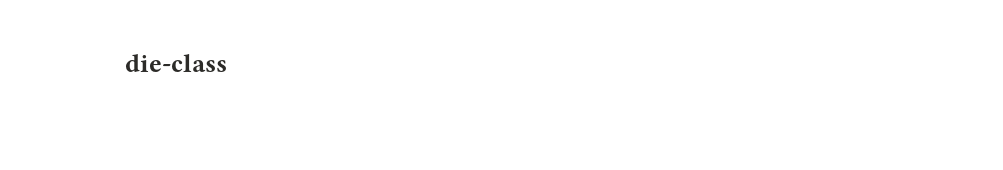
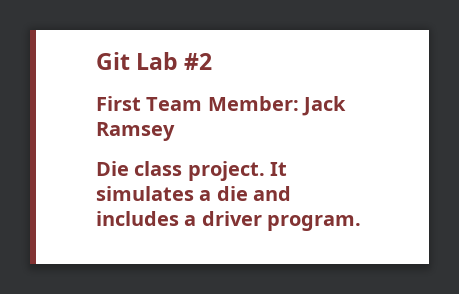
[125,54,227,72] die-class -> [96,52,213,70] [96,96,347,116] [96,122,175,141] [96,161,288,181] [96,186,292,201] [96,211,362,231] Git Lab #2 // First Team Member: Jack Ramsey // Die class project. It simulates a die and includes a driver program.

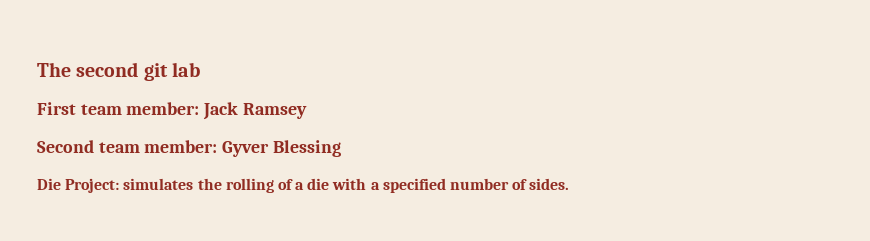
[96,52,213,70] Git Lab #2 -> [37,62,200,81] The second git lab
[146,96,299,111] Team Member: -> [80,102,200,115] team member:
[96,161,288,181] [96,186,292,201] [96,211,362,231] Die class project. It simulates a die and includes a driver program. -> [37,140,341,157] [37,178,570,193] Second team member: Gyver Blessing // Die Project: simulates the rolling of a die with a specified number of sides.

